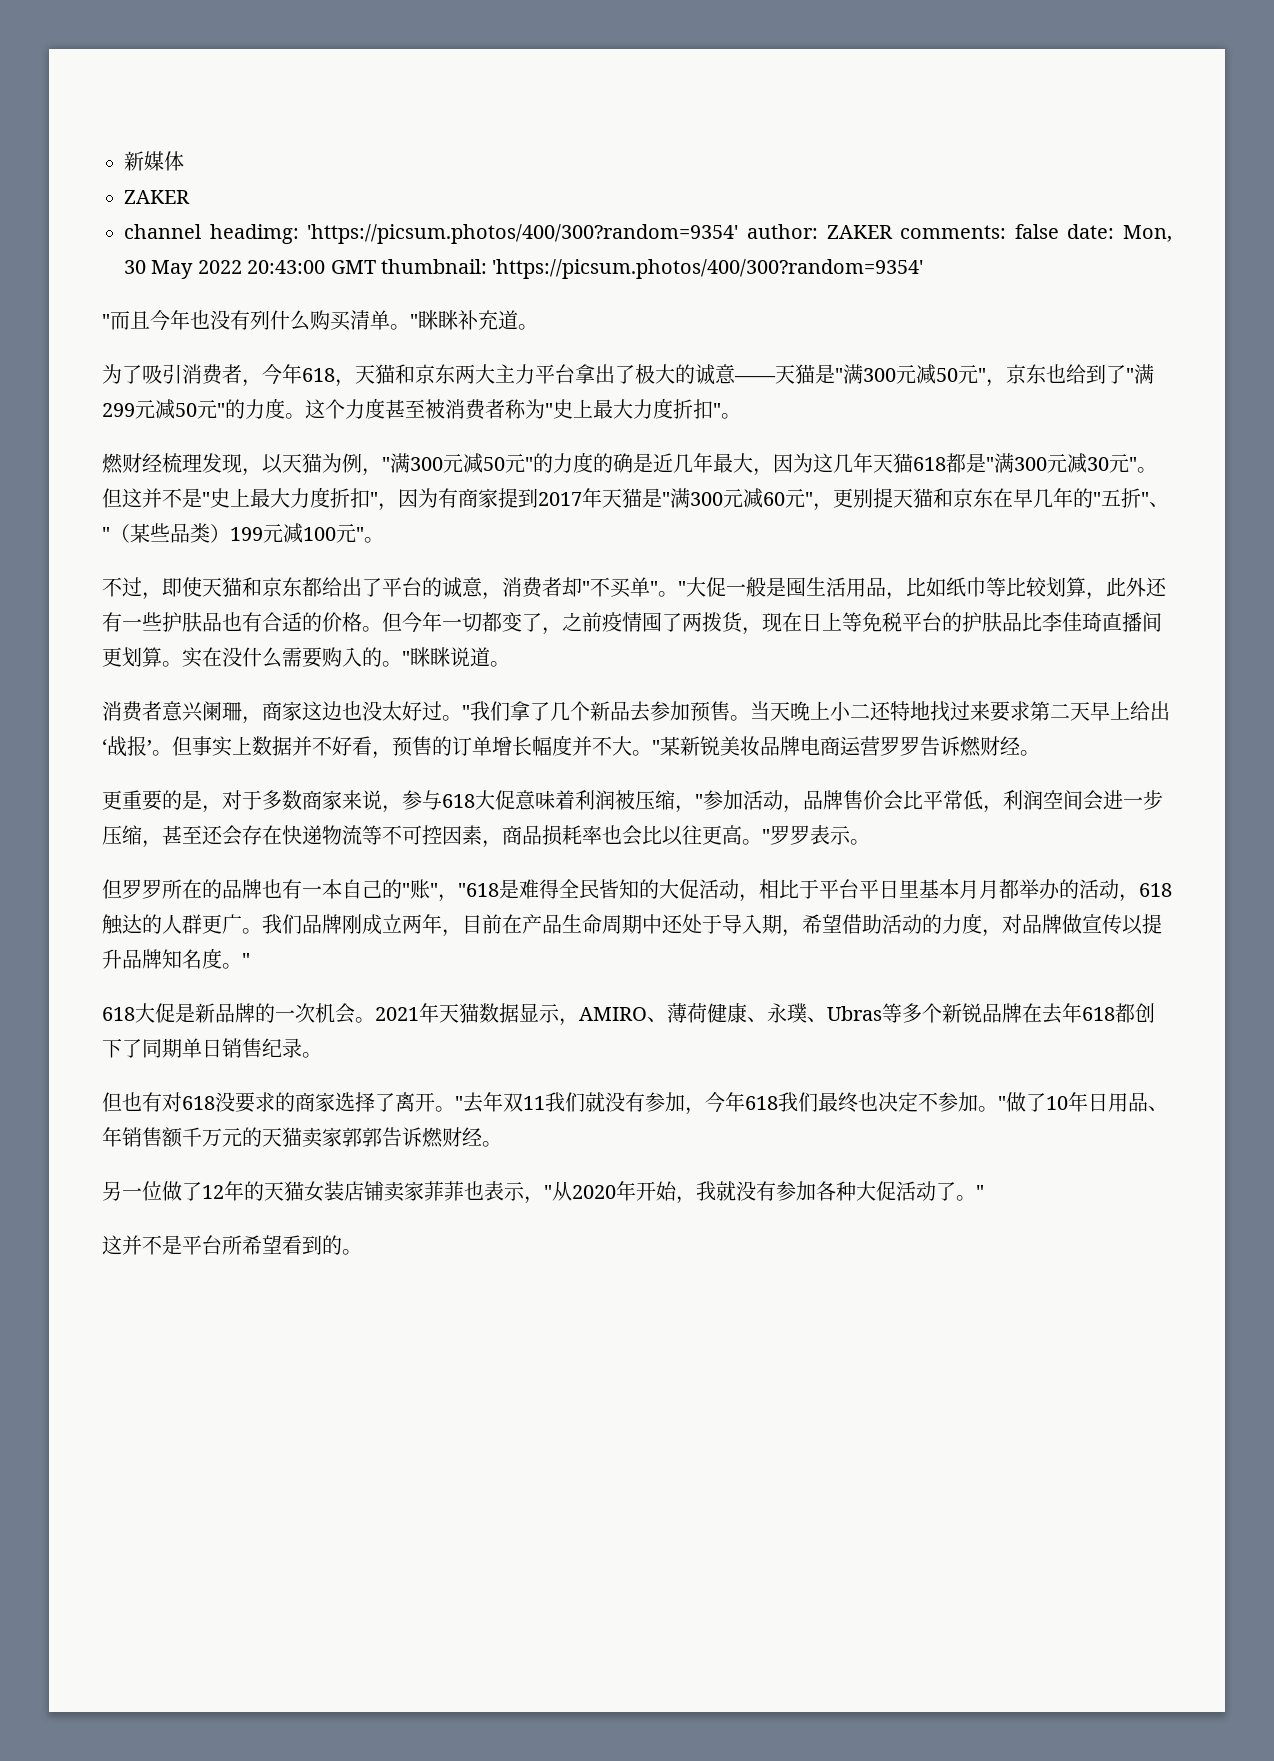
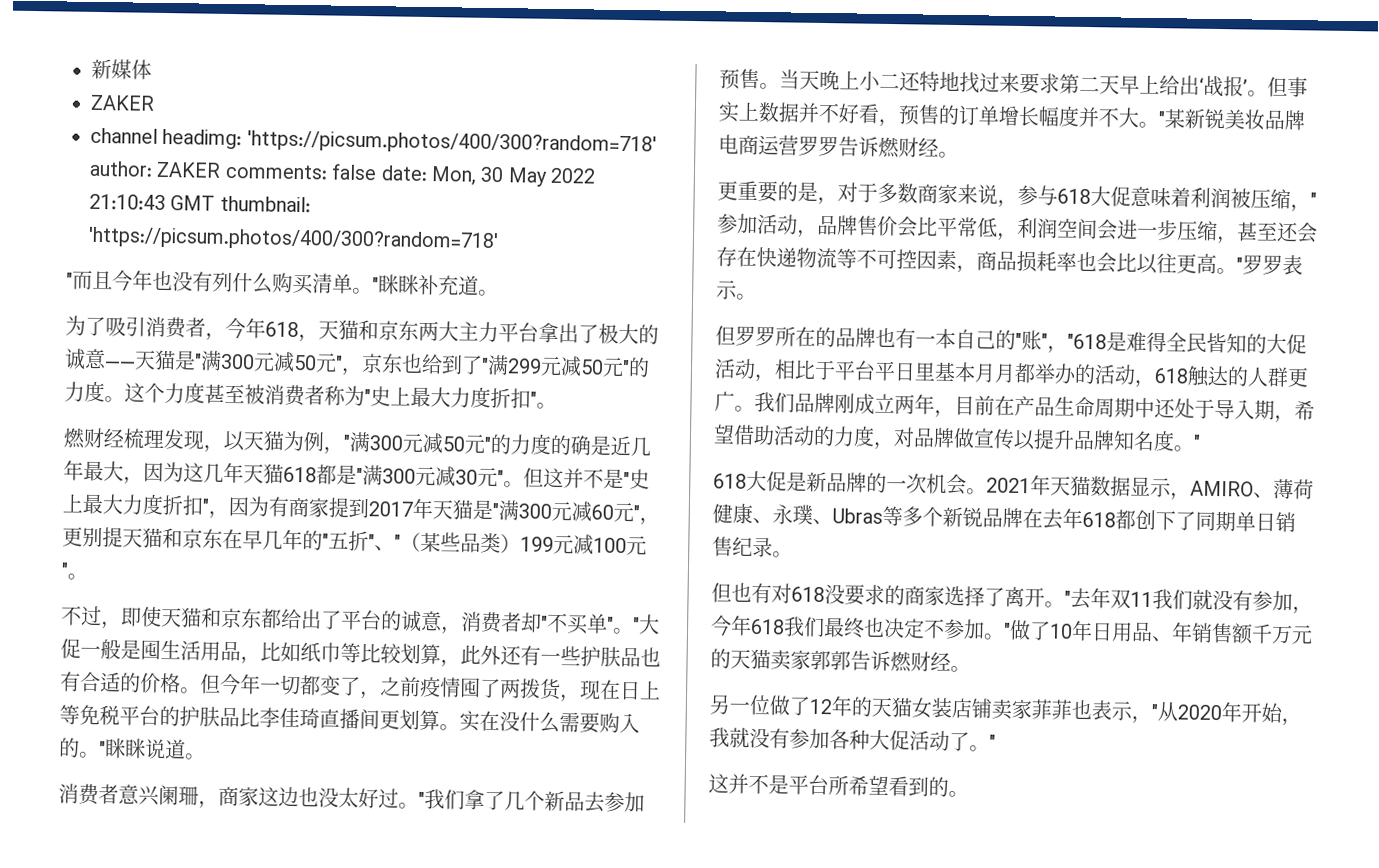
[307,224,739,244] 'https://picsum.photos/400/300?random=9354' -> [246,130,657,156] 'https://picsum.photos/400/300?random=718'
[247,260,326,274] 20:43:00 -> [89,193,166,211] 21:10:43
[492,259,924,279] 'https://picsum.photos/400/300?random=9354' -> [88,226,499,253] 'https://picsum.photos/400/300?random=718'

